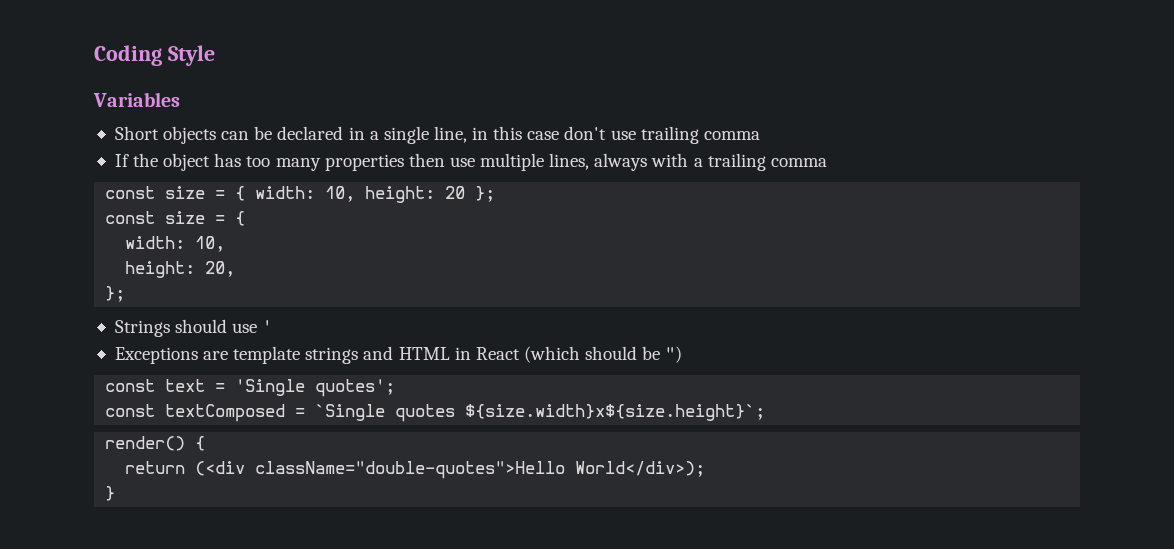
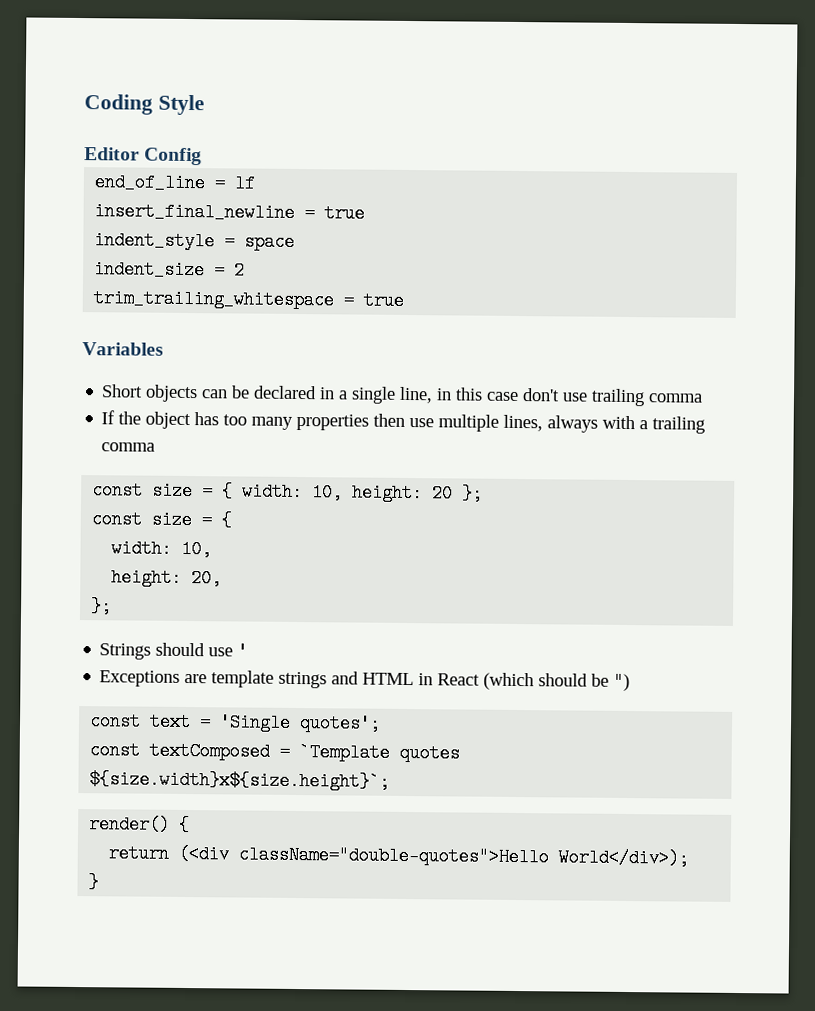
(215, 55) none -> [84,147,203,166] [94,173,256,193] [94,202,366,223] [94,231,296,251] [94,260,246,280] [93,289,405,310] // Editor Config // end_of_line = lf // insert_final_newline = true // indent_style = space // indent_size = 2 // trim_trailing_whitespace = true
[315,404,386,421] `Single -> [299,743,391,762] `Template

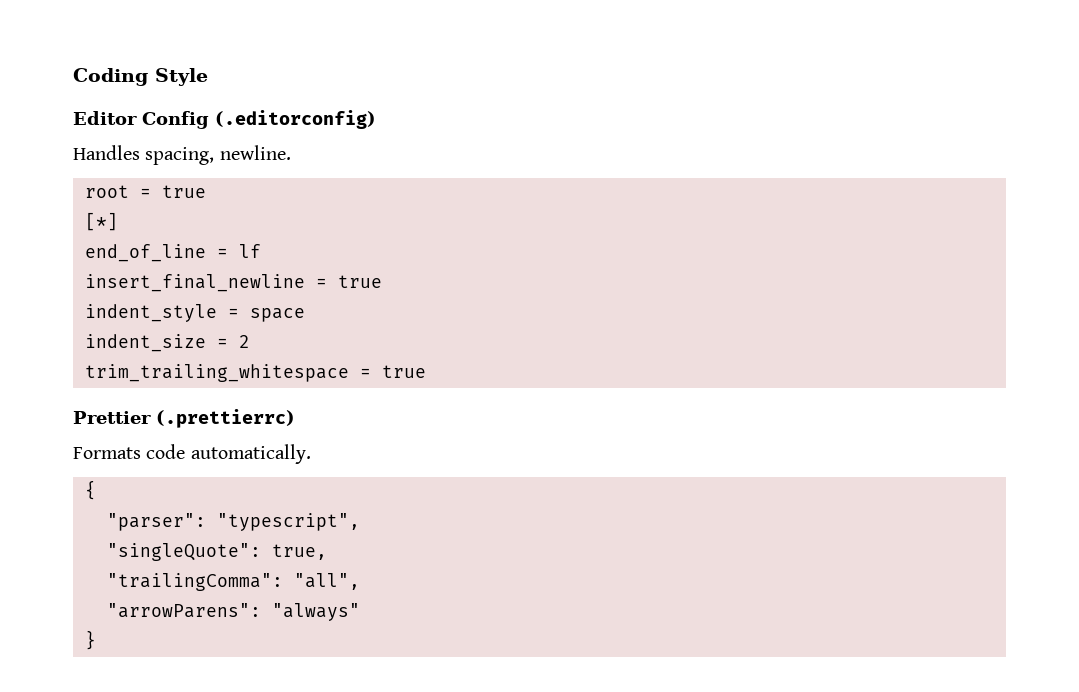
(203, 156) none -> [215,110,376,129] [73,145,291,165] [84,185,206,198] [84,212,118,231] (.editorconfig) // Handles spacing, newline. // root = true // [*]
[82,342,164,356] [101,384,704,407] [101,410,706,434] [101,442,156,452] [92,481,484,503] [91,510,233,530] [111,539,213,559] [111,568,223,588] [90,597,113,616] [99,642,249,661] [99,670,631,692] [89,712,382,733] [89,741,461,763] [89,770,391,791] [89,815,191,835] [108,844,690,868] Variables // Short objects can be declared in a single line, in this case don't use trailing comma // If the object has too many properties then use multiple lines, always with a trailing comma // const size = { width: 10, height: 20 }; // const size = { // width: 10, // height: 20, // }; // Strings should use ' // Exceptions are template strings and HTML in React (which should be ") // const text = 'Single quotes'; // const textComposed = `Template quotes ${size.width}x${size.height}`; // render() { // return (<div className="double-quotes">Hello World</div>); -> [73,409,295,428] [73,444,311,464] [84,480,96,500] [106,513,360,531] [106,543,327,561] [106,573,360,591] [106,603,360,621] Prettier (.prettierrc) // Formats code automatically. // { // "parser": "typescript", // "singleQuote": true, // "trailingComma": "all", // "arrowParens": "always"

